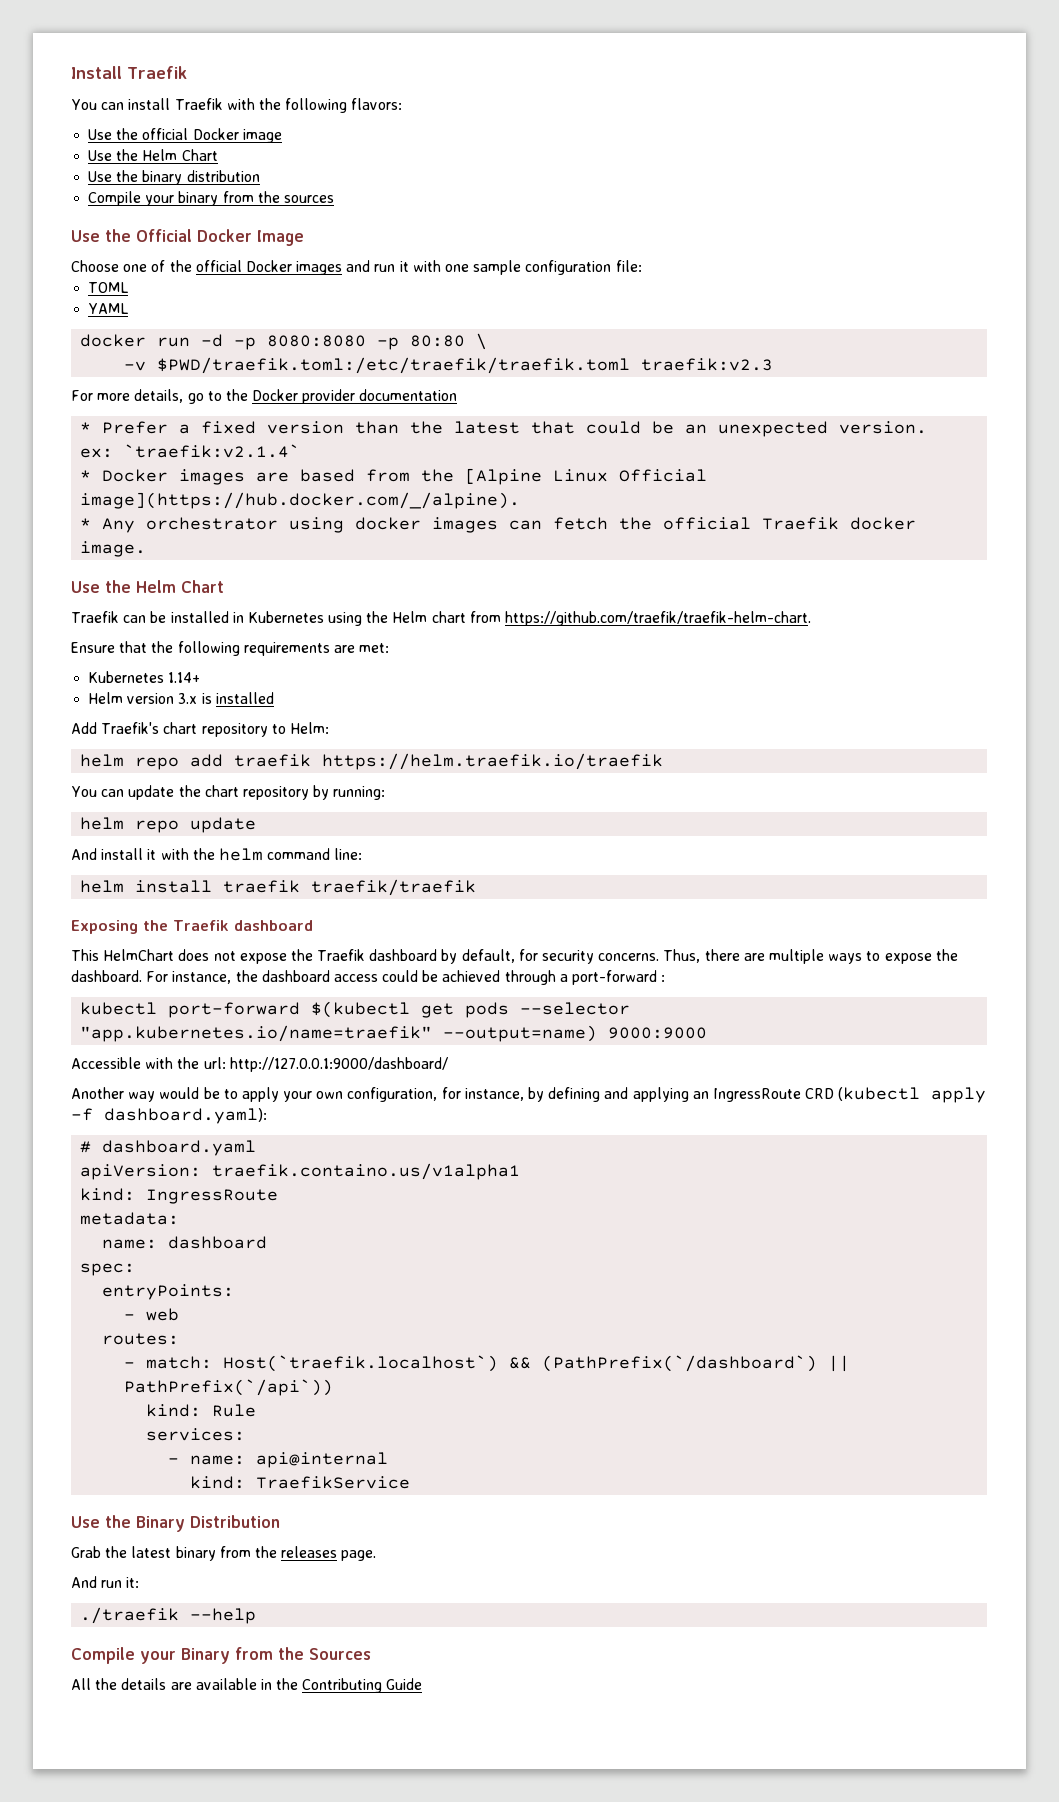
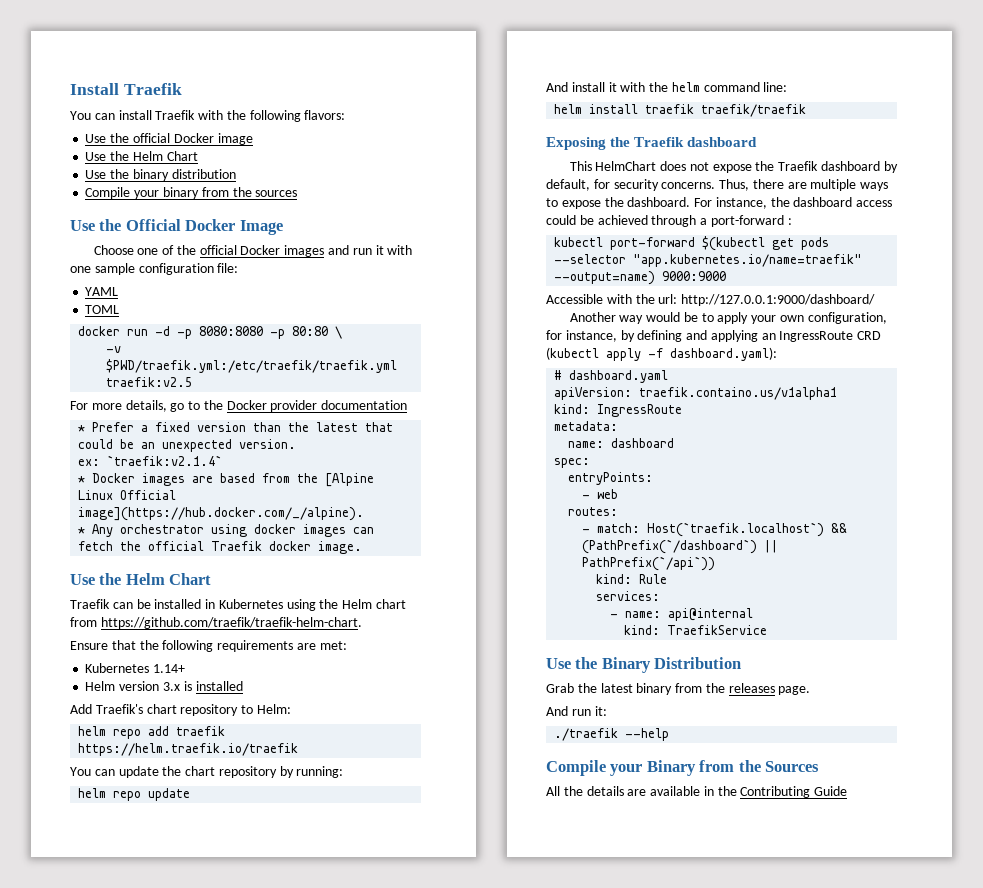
(642, 266) none -> [85,287,119,296] // YAML
[88,303,129,314] // YAML -> (120, 309) none
[157,357,774,374] $PWD/traefik.toml:/etc/traefik/traefik.toml traefik:v2.3 -> [106,359,398,373] [106,377,193,387] $PWD/traefik.yml:/etc/traefik/traefik.yml traefik:v2.5

